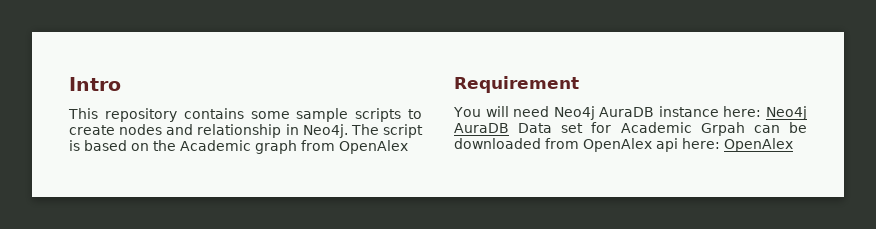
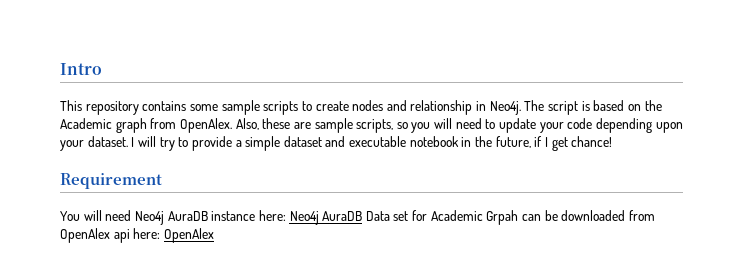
[339,140,408,154] OpenAlex -> [179,118,683,133] [60,136,613,151] OpenAlex. Also, these are sample scripts, so you will need to update your code depending upon your dataset. I will try to provide a simple dataset and executable notebook in the future, if I get chance!

